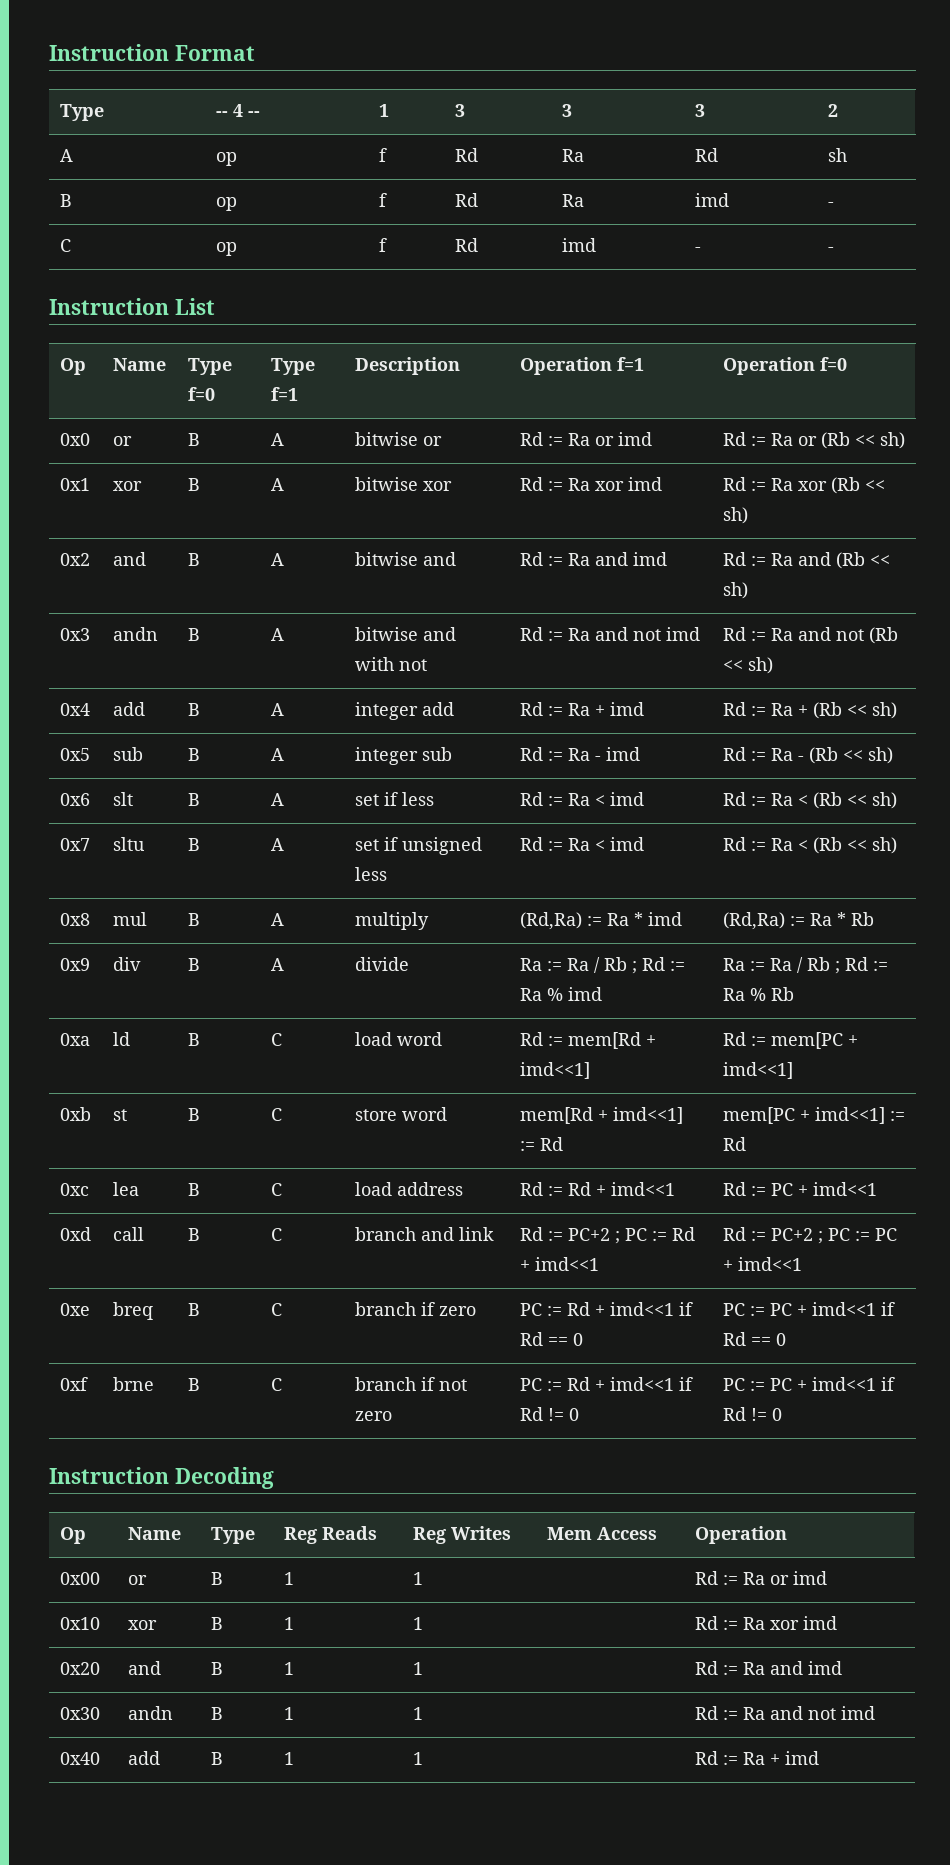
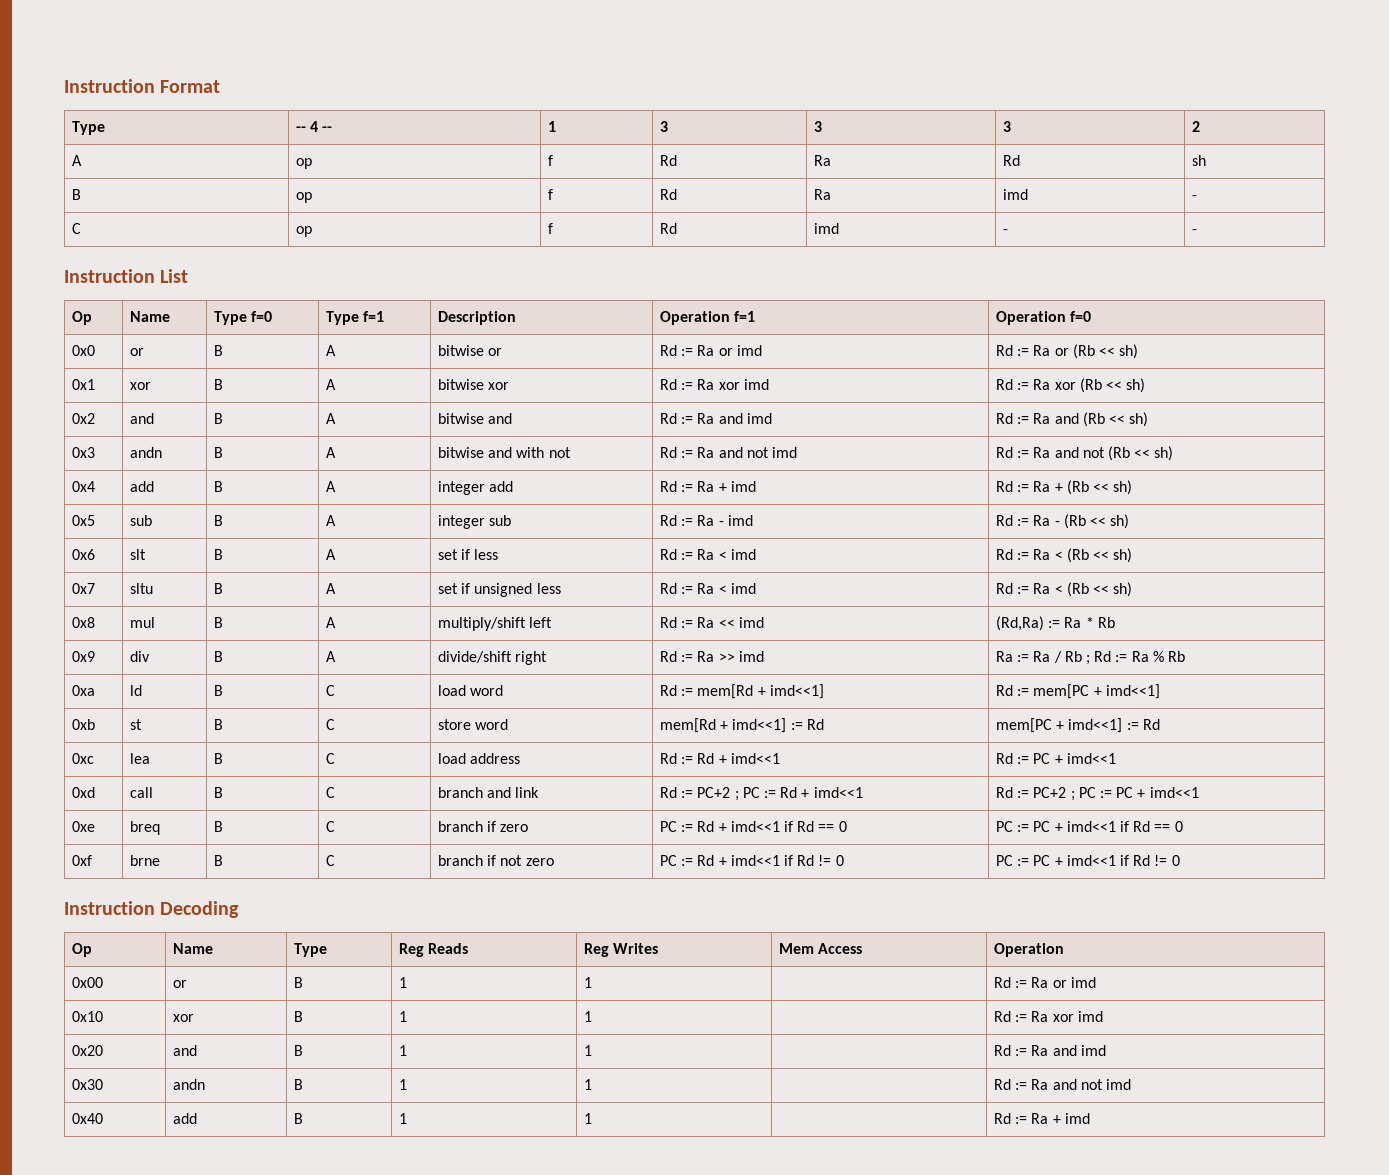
[354,912,429,930] [519,912,643,930] multiply | (Rd,Ra) := Ra * -> [438,617,553,631] [660,617,735,628] multiply/shift left | Rd := Ra <<
[354,957,409,971] [519,957,685,974] [519,988,563,1001] divide | Ra := Ra / Rb ; Rd := Ra % -> [438,651,548,665] [660,651,735,662] divide/shift right | Rd := Ra >>

